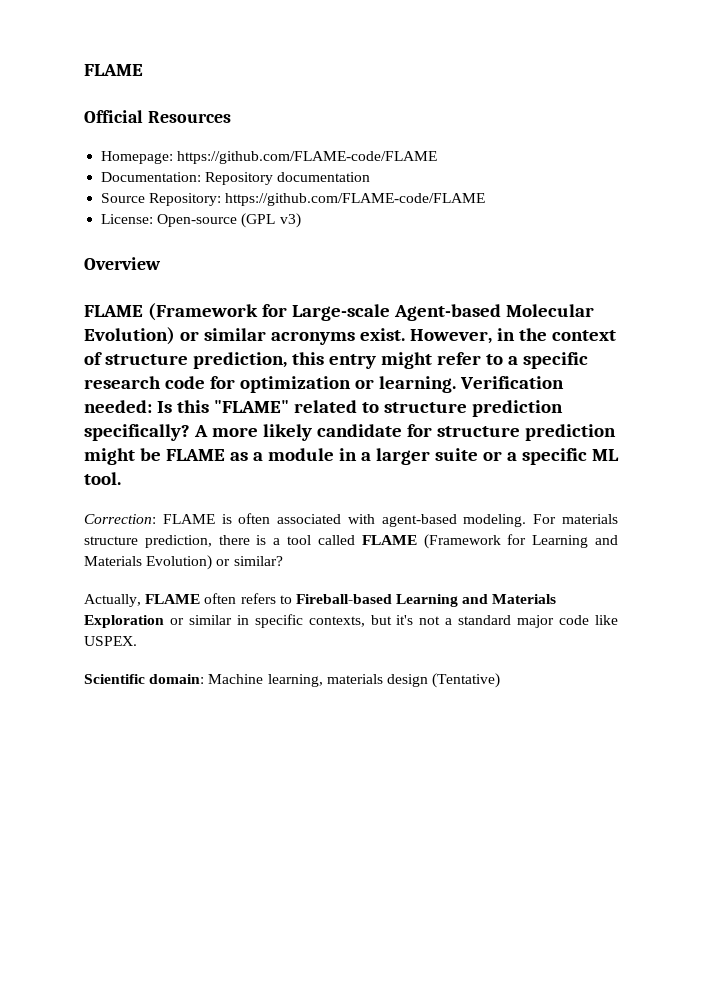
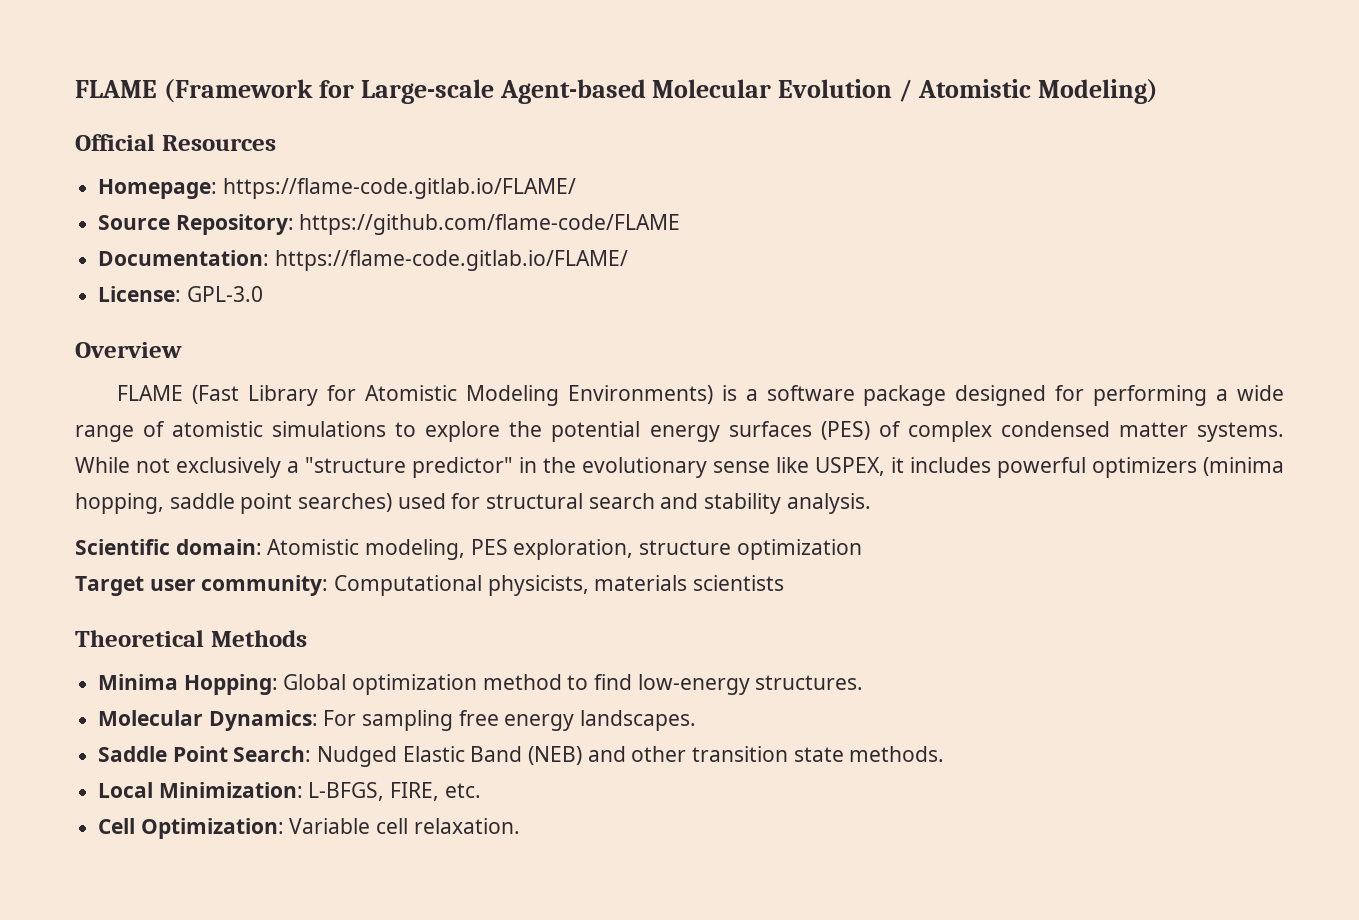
[84,64,143,76] [84,110,231,123] [101,151,438,164] [101,172,371,185] [101,193,486,206] [101,213,301,228] [84,257,161,270] [84,305,143,317] FLAME // Official Resources // Homepage: https://github.com/FLAME-code/FLAME // Documentation: Repository documentation // Source Repository: https://github.com/FLAME-code/FLAME // License: Open-source (GPL v3) // Overview // FLAME -> [75,80,157,98] FLAME
[84,327,616,345] [84,352,588,369] [84,376,564,393] [84,400,563,417] [84,424,616,441] [84,448,619,465] [84,472,121,485] [84,513,618,527] [84,534,618,549] [84,555,283,570] [84,593,557,607] [84,614,618,628] [84,636,137,646] [84,673,501,688] Evolution) or similar acronyms exist. However, in the context of structure prediction, this entry might refer to a specific research code for optimization or learning. Verification needed: Is this "FLAME" related to structure prediction specifically? A more likely candidate for structure prediction might be FLAME as a module in a larger suite or a specific ML tool. // Correction: FLAME is often associated with agent-based modeling. For materials structure prediction, there is a tool called FLAME (Framework for Learning and Materials Evolution) or similar? // Actually, FLAME often refers to Fireball-based Learning and Materials Exploration or similar in specific contexts, but it's not a standard major code like USPEX. // Scientific domain: Machine learning, materials design (Tentative) -> [778,79,1158,104] [75,134,276,151] [98,178,576,199] [98,214,681,235] [98,250,628,271] [98,286,263,302] [75,342,182,358] [117,385,1285,406] [75,421,1285,442] [75,457,1284,478] [75,493,871,514] [75,539,862,560] [75,575,785,596] [75,630,307,647] [98,674,864,695] [98,710,697,731] [98,746,945,767] [98,782,481,801] [98,818,520,839] Evolution / Atomistic Modeling) // Official Resources // Homepage: https://flame-code.gitlab.io/FLAME/ // Source Repository: https://github.com/flame-code/FLAME // Documentation: https://flame-code.gitlab.io/FLAME/ // License: GPL-3.0 // Overview // FLAME (Fast Library for Atomistic Modeling Environments) is a software package designed for performing a wide range of atomistic simulations to explore the potential energy surfaces (PES) of complex condensed matter systems. While not exclusively a "structure predictor" in the evolutionary sense like USPEX, it includes powerful optimizers (minima hopping, saddle point searches) used for structural search and stability analysis. // Scientific domain: Atomistic modeling, PES exploration, structure optimization // Target user community: Computational physicists, materials scientists // Theoretical Methods // Minima Hopping: Global optimization method to find low-energy structures. // Molecular Dynamics: For sampling free energy landscapes. // Saddle Point Search: Nudged Elastic Band (NEB) and other transition state methods. // Local Minimization: L-BFGS, FIRE, etc. // Cell Optimization: Variable cell relaxation.

